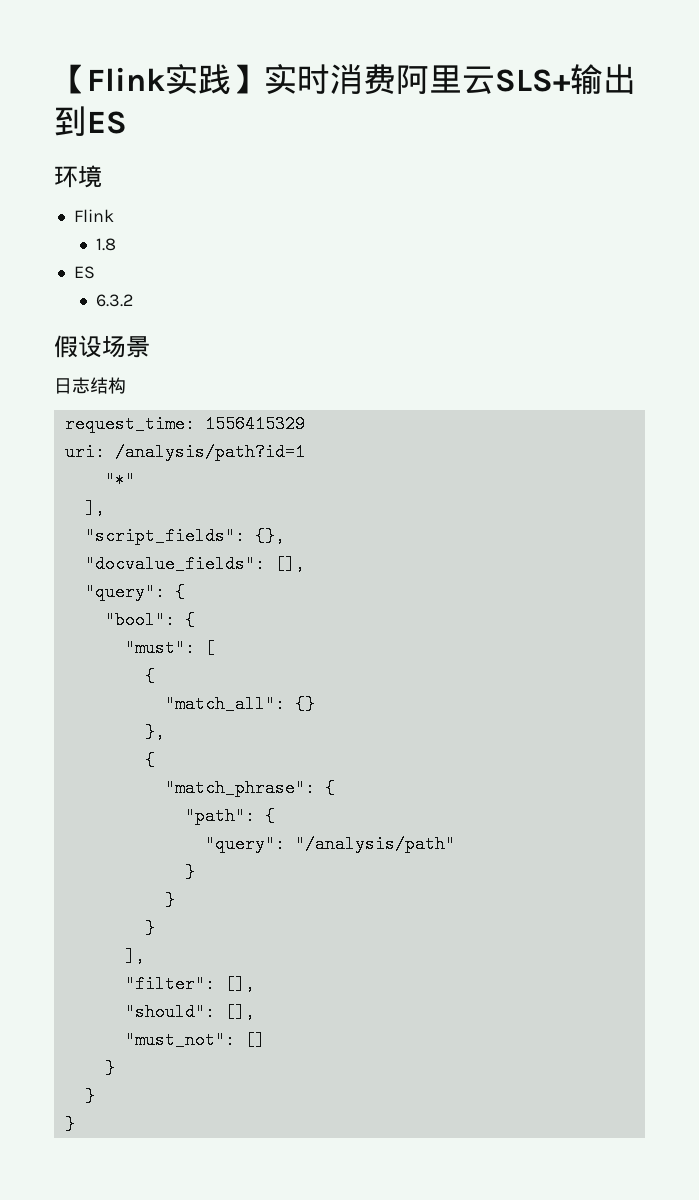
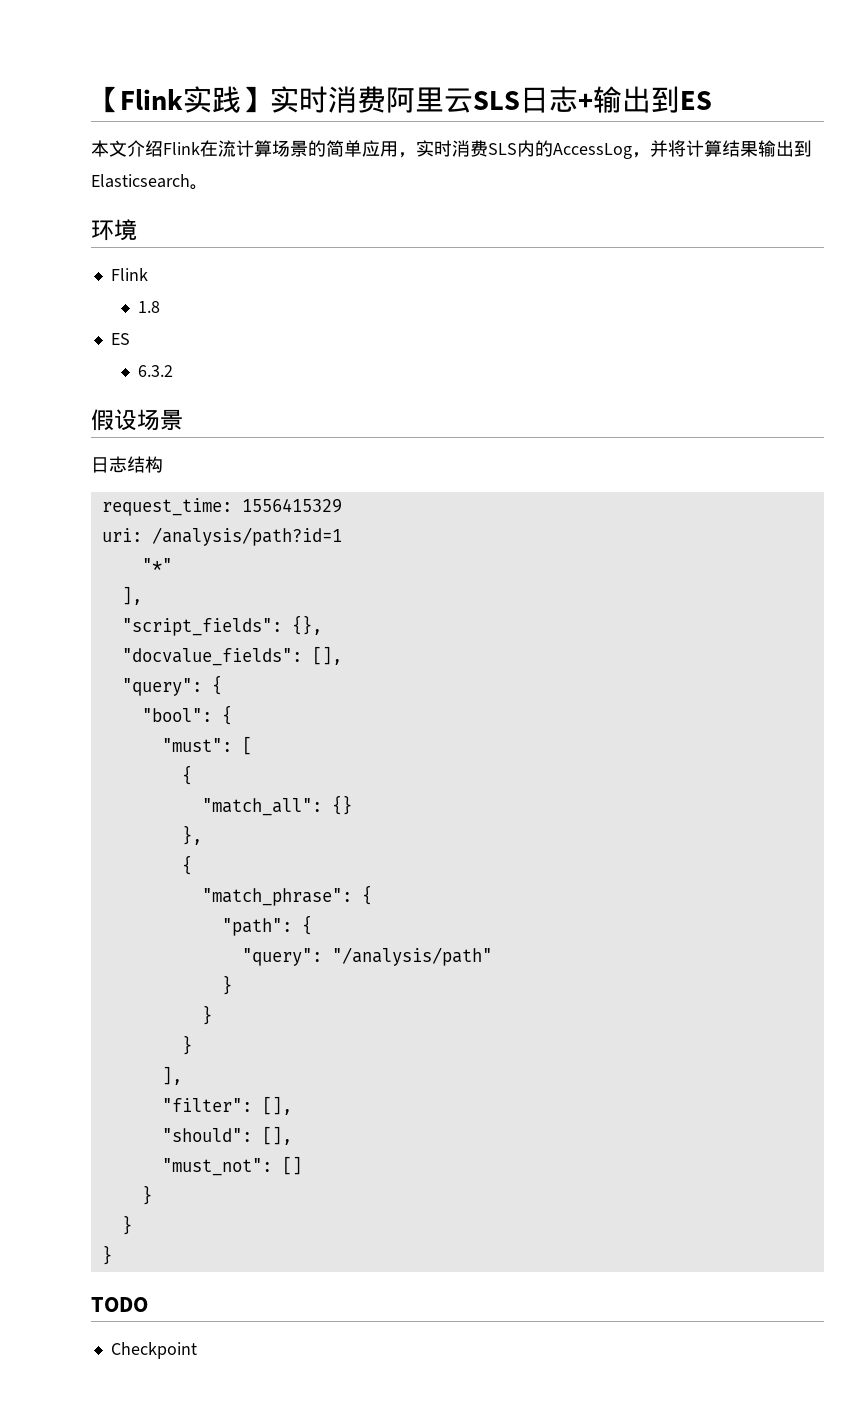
[495,69,570,92] SLS+ -> [473,86,593,113] SLS日志+
(127, 122) none -> [91,140,812,159] [91,174,208,190] // 本文介绍Flink在流计算场景的简单应用，实时消费SLS内的AccessLog，并将计算结果输出到Elasticsearch。
(75, 1124) none -> [91,1297,148,1312] [110,1342,197,1359] // TODO // Checkpoint

